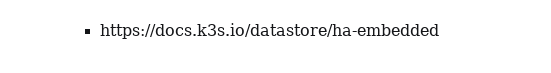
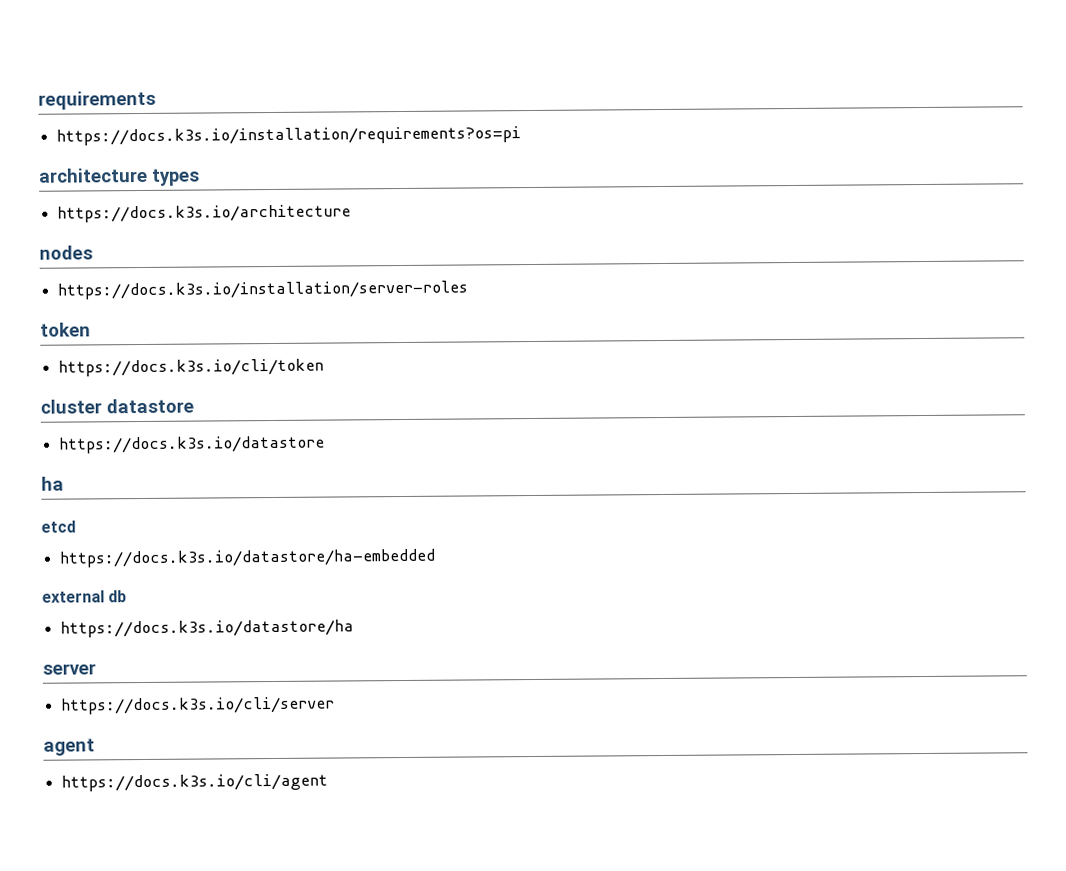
[99,23,439,39] https://docs.k3s.io/datastore/ha-embedded -> [38,90,156,110] [56,126,522,146] [38,167,200,186] [57,204,352,223] [39,245,93,260] [57,280,469,300] [40,322,91,337] [58,358,325,377] [40,398,194,414] [59,435,326,454] [41,476,64,491] [41,520,76,533] [59,548,436,568] [42,590,128,603] [60,619,355,638] [42,663,96,675] [61,696,336,715] [43,738,95,756] [61,773,329,792] requirements // https://docs.k3s.io/installation/requirements?os=pi // architecture types // https://docs.k3s.io/architecture // nodes // https://docs.k3s.io/installation/server-roles // token // https://docs.k3s.io/cli/token // cluster datastore // https://docs.k3s.io/datastore // ha // etcd // https://docs.k3s.io/datastore/ha-embedded // external db // https://docs.k3s.io/datastore/ha // server // https://docs.k3s.io/cli/server // agent // https://docs.k3s.io/cli/agent

